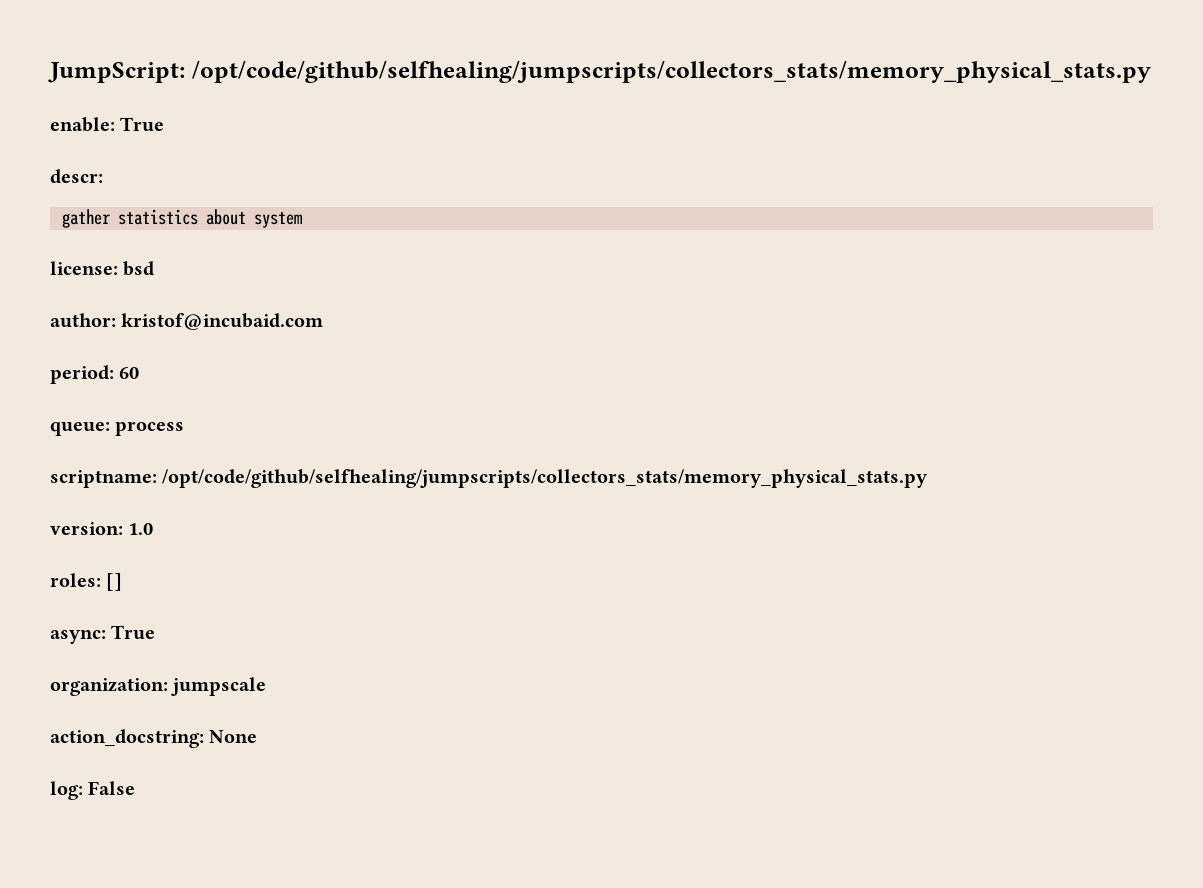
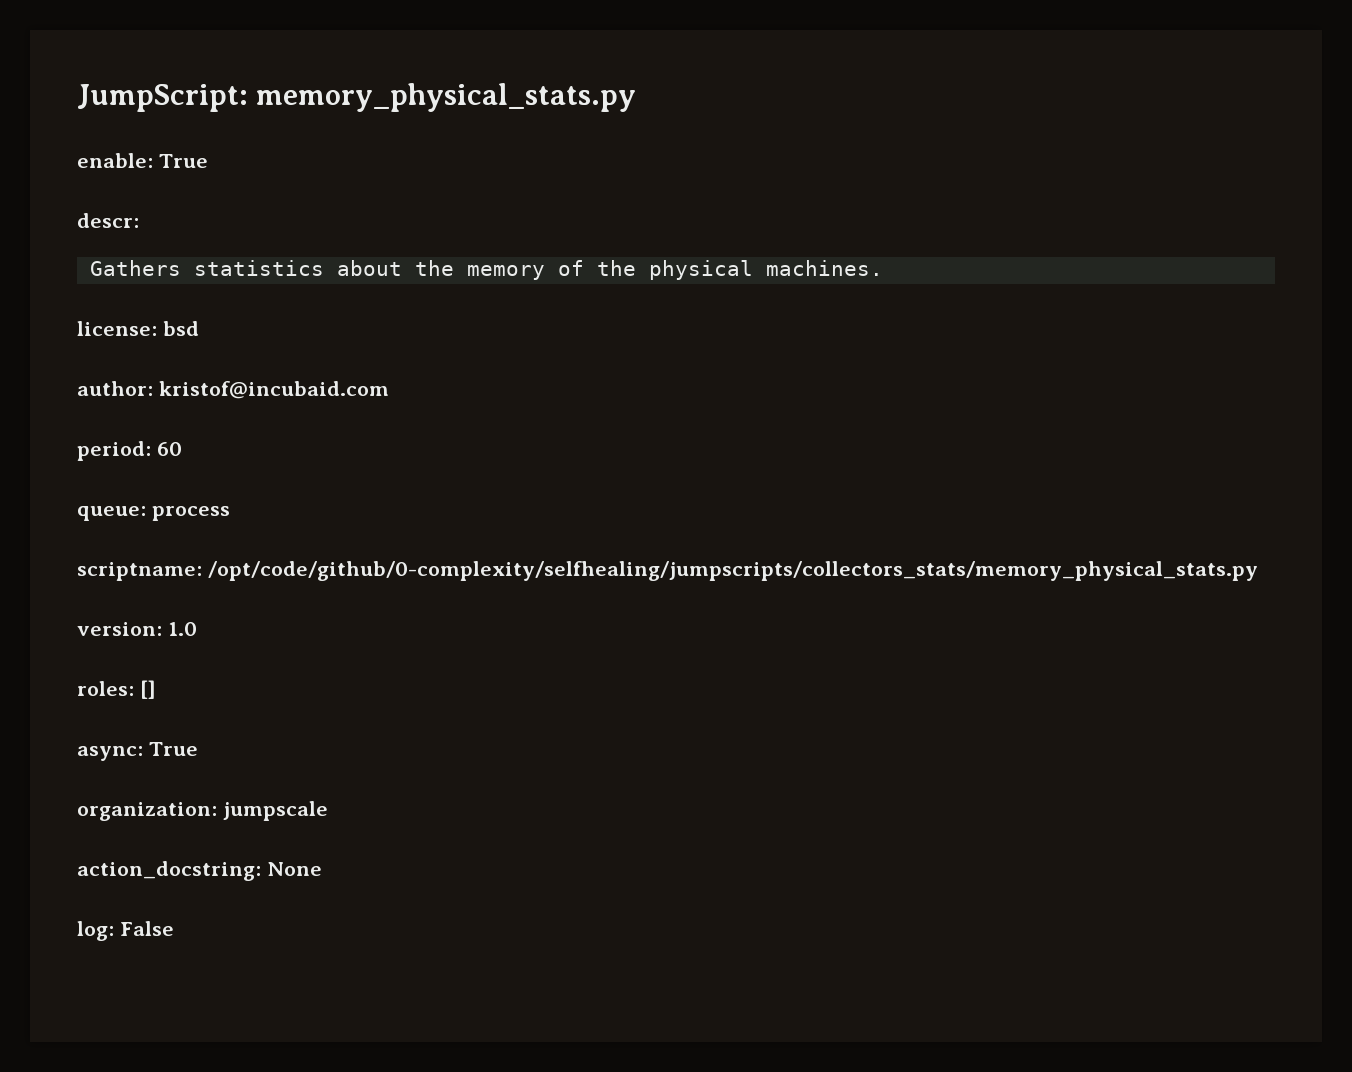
[191,60,1151,83] /opt/code/github/selfhealing/jumpscripts/collectors_stats/memory_physical_stats.py -> [256,83,637,112] memory_physical_stats.py
[62,209,110,228] gather -> [89,260,181,276] Gathers
[254,212,302,228] system -> [414,260,883,280] the memory of the physical machines.
[162,469,929,488] /opt/code/github/selfhealing/jumpscripts/collectors_stats/memory_physical_stats.py -> [207,561,1258,581] /opt/code/github/0-complexity/selfhealing/jumpscripts/collectors_stats/memory_physical_stats.py

